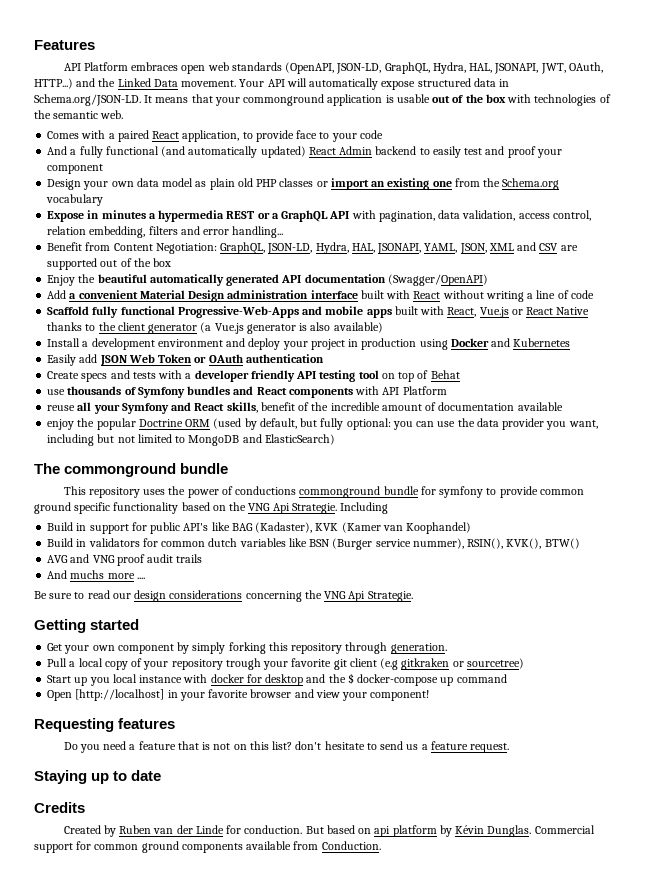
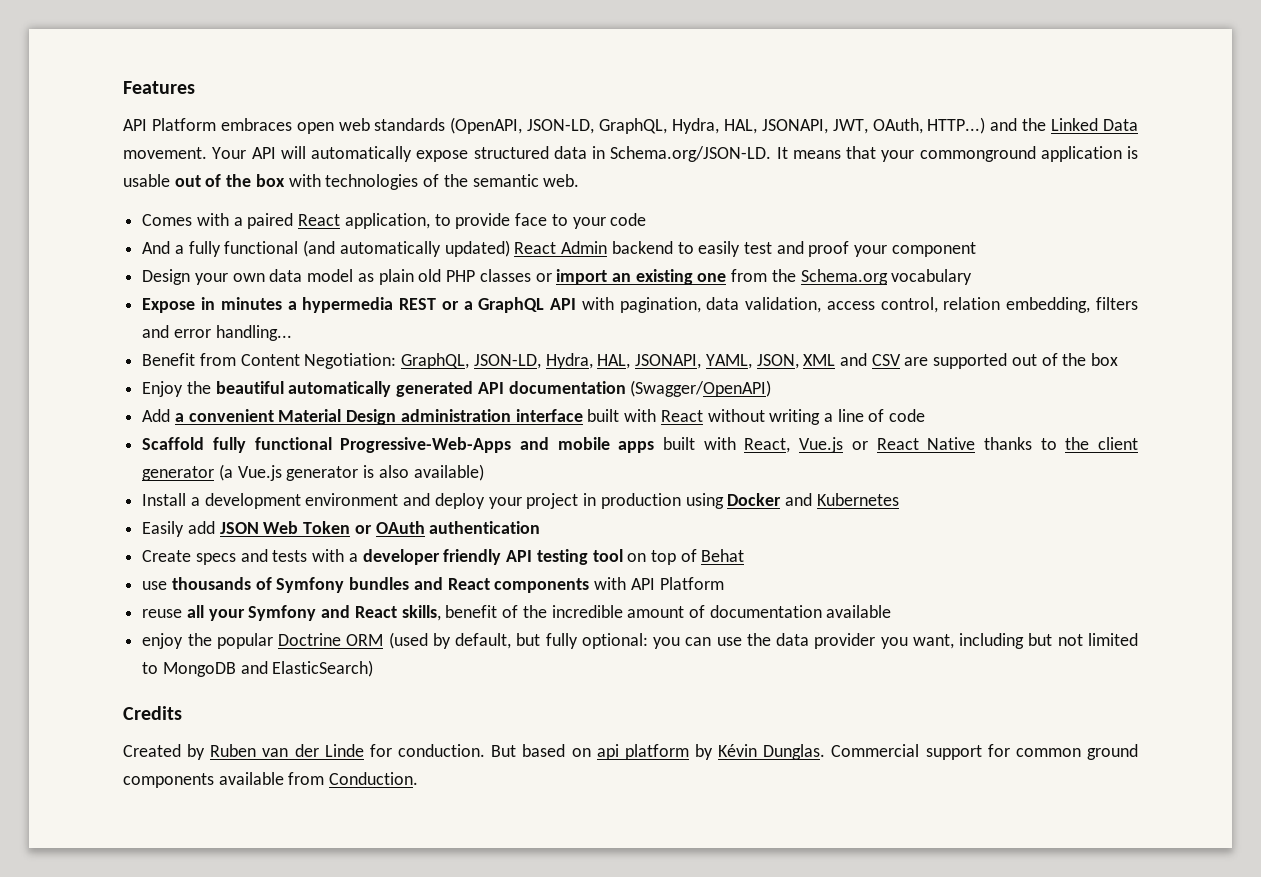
[34,463,229,477] [63,486,584,498] [34,502,389,514] [47,522,472,534] [47,538,580,550] [47,554,203,566] [47,570,145,579] [34,590,413,602] [34,619,140,633] [47,642,447,654] [47,658,524,670] [47,673,507,686] [47,689,430,701] [34,718,176,732] [63,741,510,753] [34,770,162,784] // The commonground bundle // This repository uses the power of conductions commonground bundle for symfony to provide common ground specific functionality based on the VNG Api Strategie. Including // Build in support for public API's like BAG (Kadaster), KVK (Kamer van Koophandel) // Build in validators for common dutch variables like BSN (Burger service nummer), RSIN(), KVK(), BTW() // AVG and VNG proof audit trails // And muchs more .... // Be sure to read our design considerations concerning the VNG Api Strategie. // Getting started // Get your own component by simply forking this repository through generation. // Pull a local copy of your repository trough your favorite git client (e.g gitkraken or sourcetree) // Start up you local instance with docker for desktop and the $ docker-compose up command // Open [http://localhost] in your favorite browser and view your component! // Requesting features // Do you need a feature that is not on this list? don't hesitate to send us a feature request. // Staying up to date -> (374, 668) none

